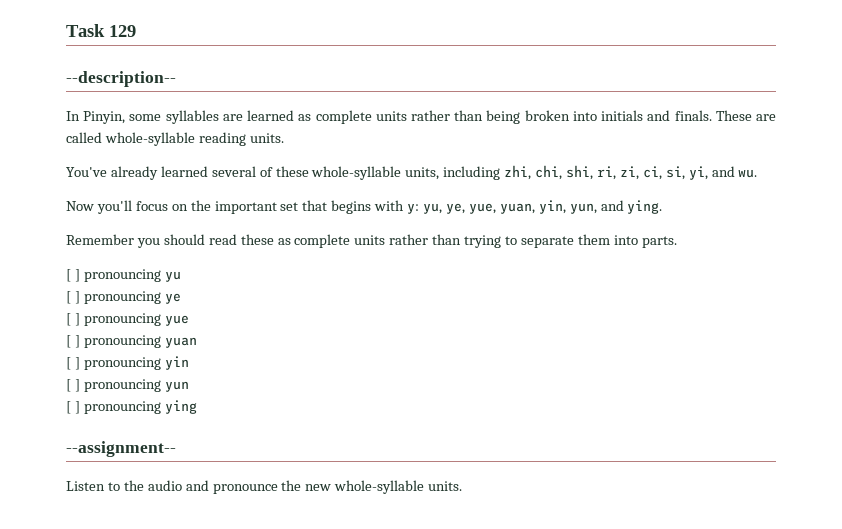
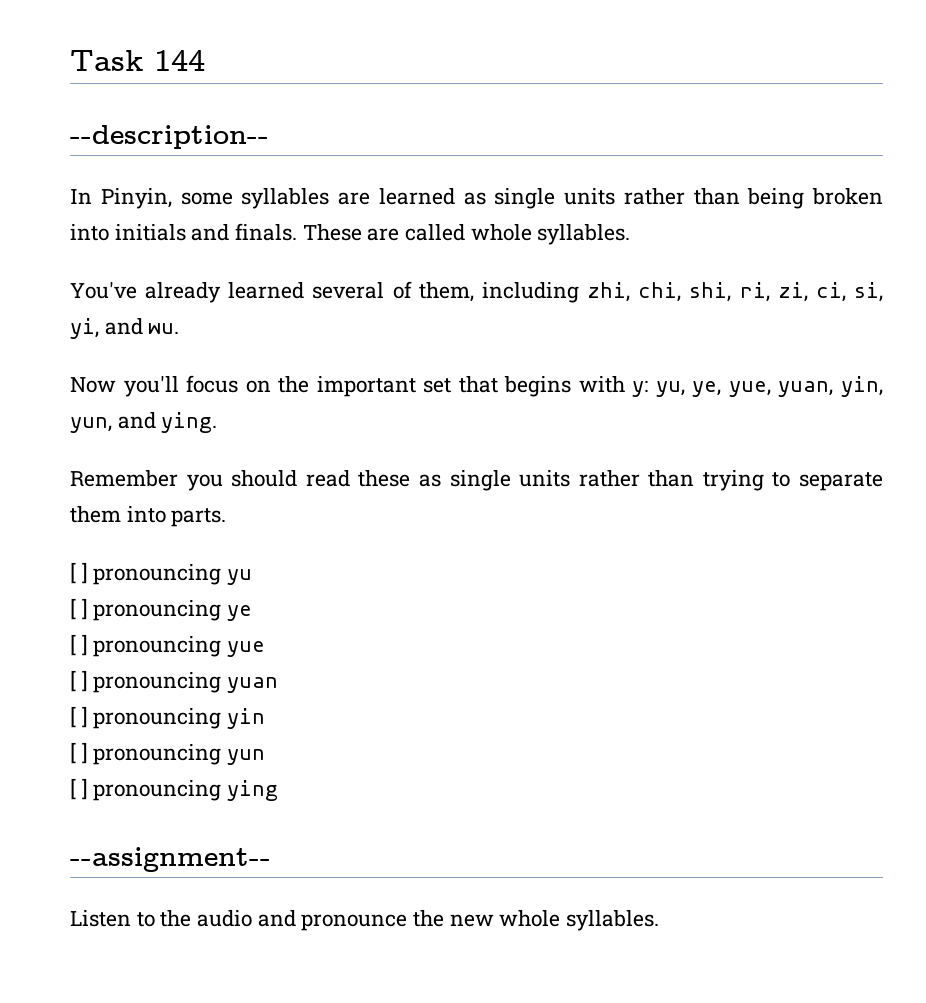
[109,25,136,37] 129 -> [154,50,205,71] 144
[315,110,372,124] complete -> [494,188,556,209] single
[104,132,284,146] whole-syllable reading units. -> [470,224,631,245] whole syllables.
[275,166,440,180] these whole-syllable units, -> [418,282,474,302] them,
[294,234,351,248] complete -> [449,470,511,491] single
[334,480,463,494] whole-syllable units. -> [499,910,660,931] whole syllables.

